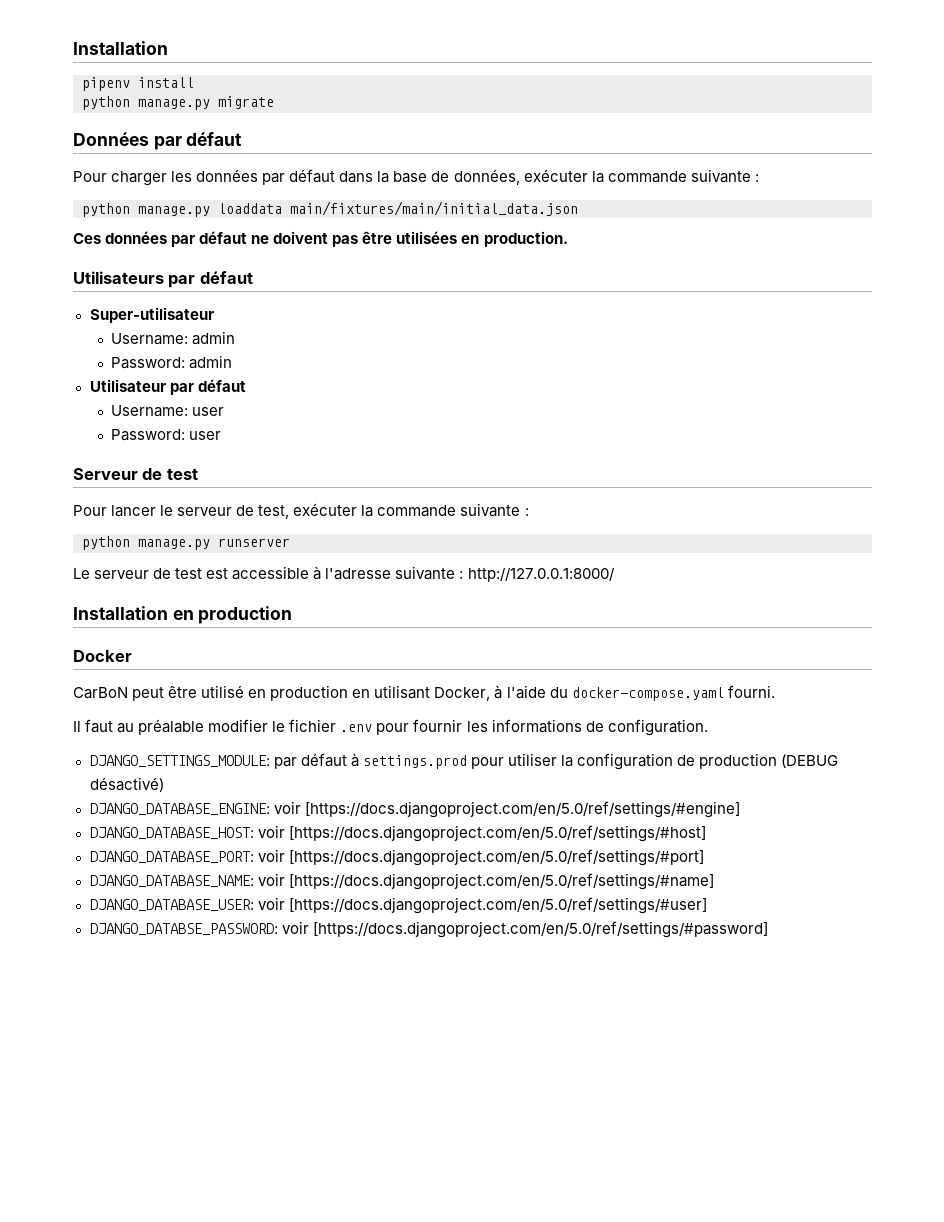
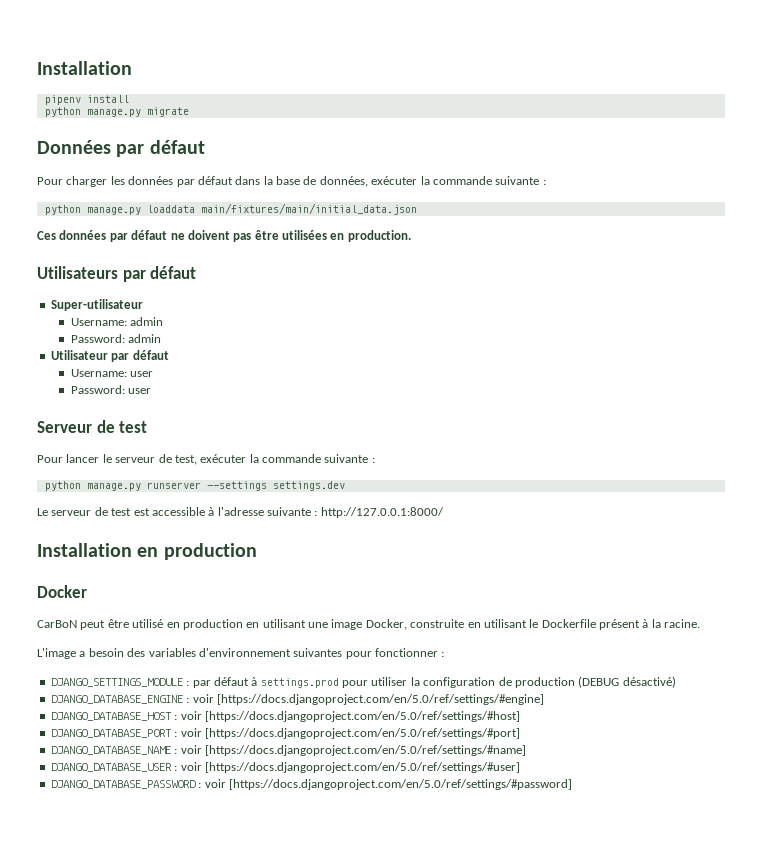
(290, 542) none -> [206,481,345,491] --settings settings.dev
[434,685,775,701] [73,719,708,736] [89,755,270,767] Docker, à l'aide du docker-compose.yaml fourni. // Il faut au préalable modifier le fichier .env pour fournir les informations de configuration. // DJANGO_SETTINGS_MODULE: -> [308,619,701,630] [37,648,445,659] [50,678,190,687] une image Docker, construite en utilisant le Dockerfile présent à la racine. // L'image a besoin des variables d'environnement suivantes pour fonctionner : // DJANGO_SETTINGS_MODULE :
[89,803,270,815] DJANGO_DATABASE_ENGINE: -> [50,695,190,704] DJANGO_DATABASE_ENGINE :
[89,827,254,839] DJANGO_DATABASE_HOST: -> [50,712,178,721] DJANGO_DATABASE_HOST :
[89,851,254,863] DJANGO_DATABASE_PORT: -> [50,729,178,738] DJANGO_DATABASE_PORT :
[89,875,254,887] DJANGO_DATABASE_NAME: -> [50,746,178,755] DJANGO_DATABASE_NAME :
[89,899,254,911] DJANGO_DATABASE_USER: -> [50,763,178,772] DJANGO_DATABASE_USER :
[89,923,278,935] DJANGO_DATABSE_PASSWORD: -> [50,780,202,789] DJANGO_DATABASE_PASSWORD :

